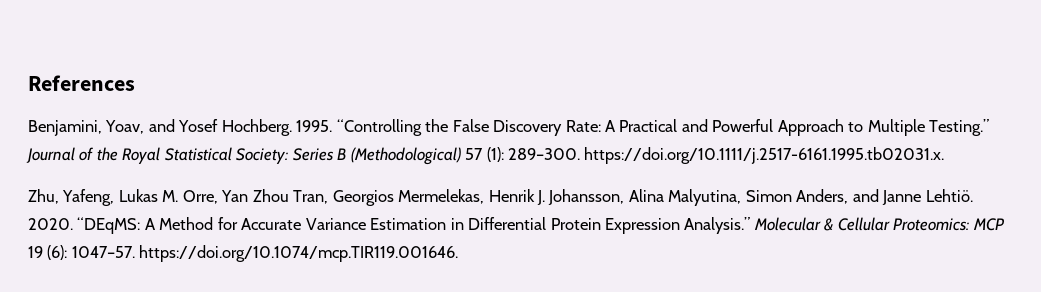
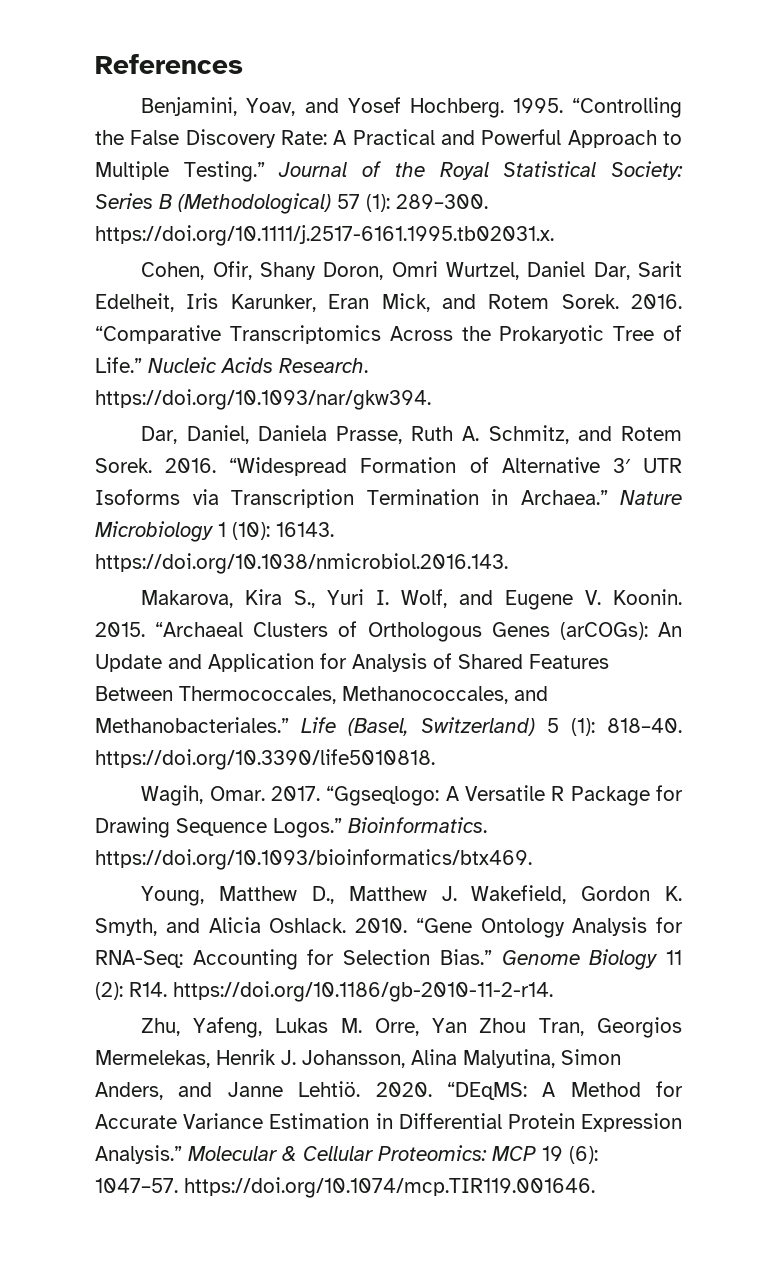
(945, 155) none -> [141,261,682,280] [95,293,682,312] [95,325,682,344] [95,357,368,373] [95,389,431,410] [141,425,682,444] [95,457,682,476] [95,489,682,508] [95,521,334,542] [95,553,508,574] [141,589,683,610] [95,621,682,642] [95,653,609,672] [95,686,548,704] [95,717,682,736] [95,749,435,770] [141,785,683,806] [95,817,487,838] [95,849,532,870] [141,885,682,906] [95,917,683,938] [95,949,682,970] [95,981,553,1002] // Cohen, Ofir, Shany Doron, Omri Wurtzel, Daniel Dar, Sarit Edelheit, Iris Karunker, Eran Mick, and Rotem Sorek. 2016. “Comparative Transcriptomics Across the Prokaryotic Tree of Life.” Nucleic Acids Research. https://doi.org/10.1093/nar/gkw394. // Dar, Daniel, Daniela Prasse, Ruth A. Schmitz, and Rotem Sorek. 2016. “Widespread Formation of Alternative 3′ UTR Isoforms via Transcription Termination in Archaea.” Nature Microbiology 1 (10): 16143. https://doi.org/10.1038/nmicrobiol.2016.143. // Makarova, Kira S., Yuri I. Wolf, and Eugene V. Koonin. 2015. “Archaeal Clusters of Orthologous Genes (arCOGs): An Update and Application for Analysis of Shared Features Between Thermococcales, Methanococcales, and Methanobacteriales.” Life (Basel, Switzerland) 5 (1): 818–40. https://doi.org/10.3390/life5010818. // Wagih, Omar. 2017. “Ggseqlogo: A Versatile R Package for Drawing Sequence Logos.” Bioinformatics. https://doi.org/10.1093/bioinformatics/btx469. // Young, Matthew D., Matthew J. Wakefield, Gordon K. Smyth, and Alicia Oshlack. 2010. “Gene Ontology Analysis for RNA-Seq: Accounting for Selection Bias.” Genome Biology 11 (2): R14. https://doi.org/10.1186/gb-2010-11-2-r14.

